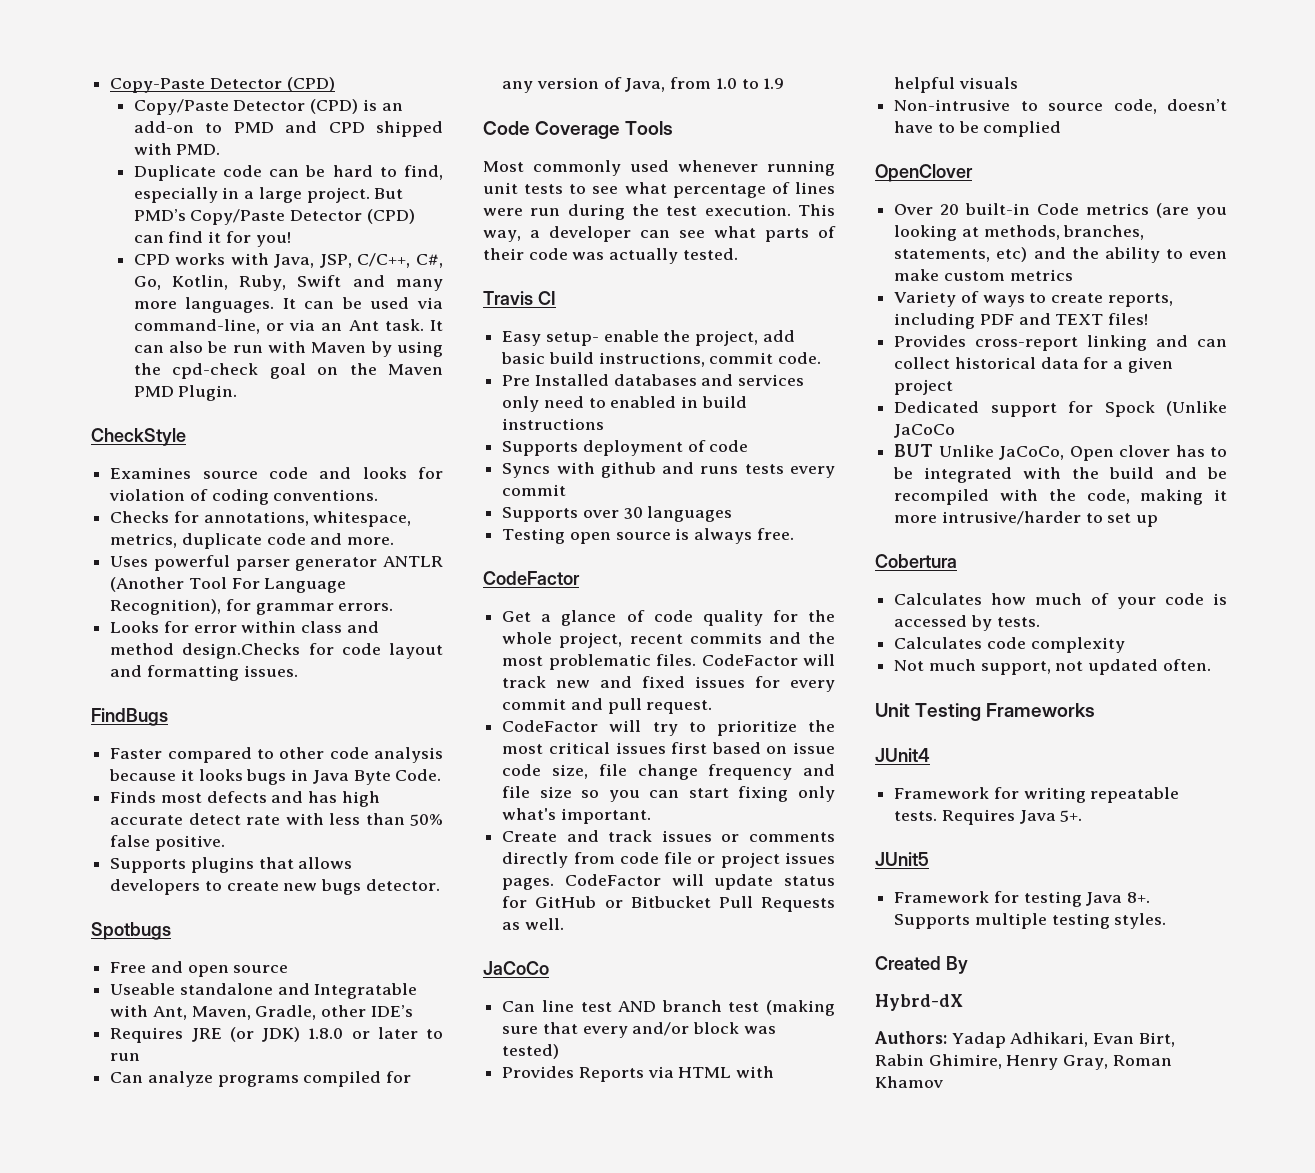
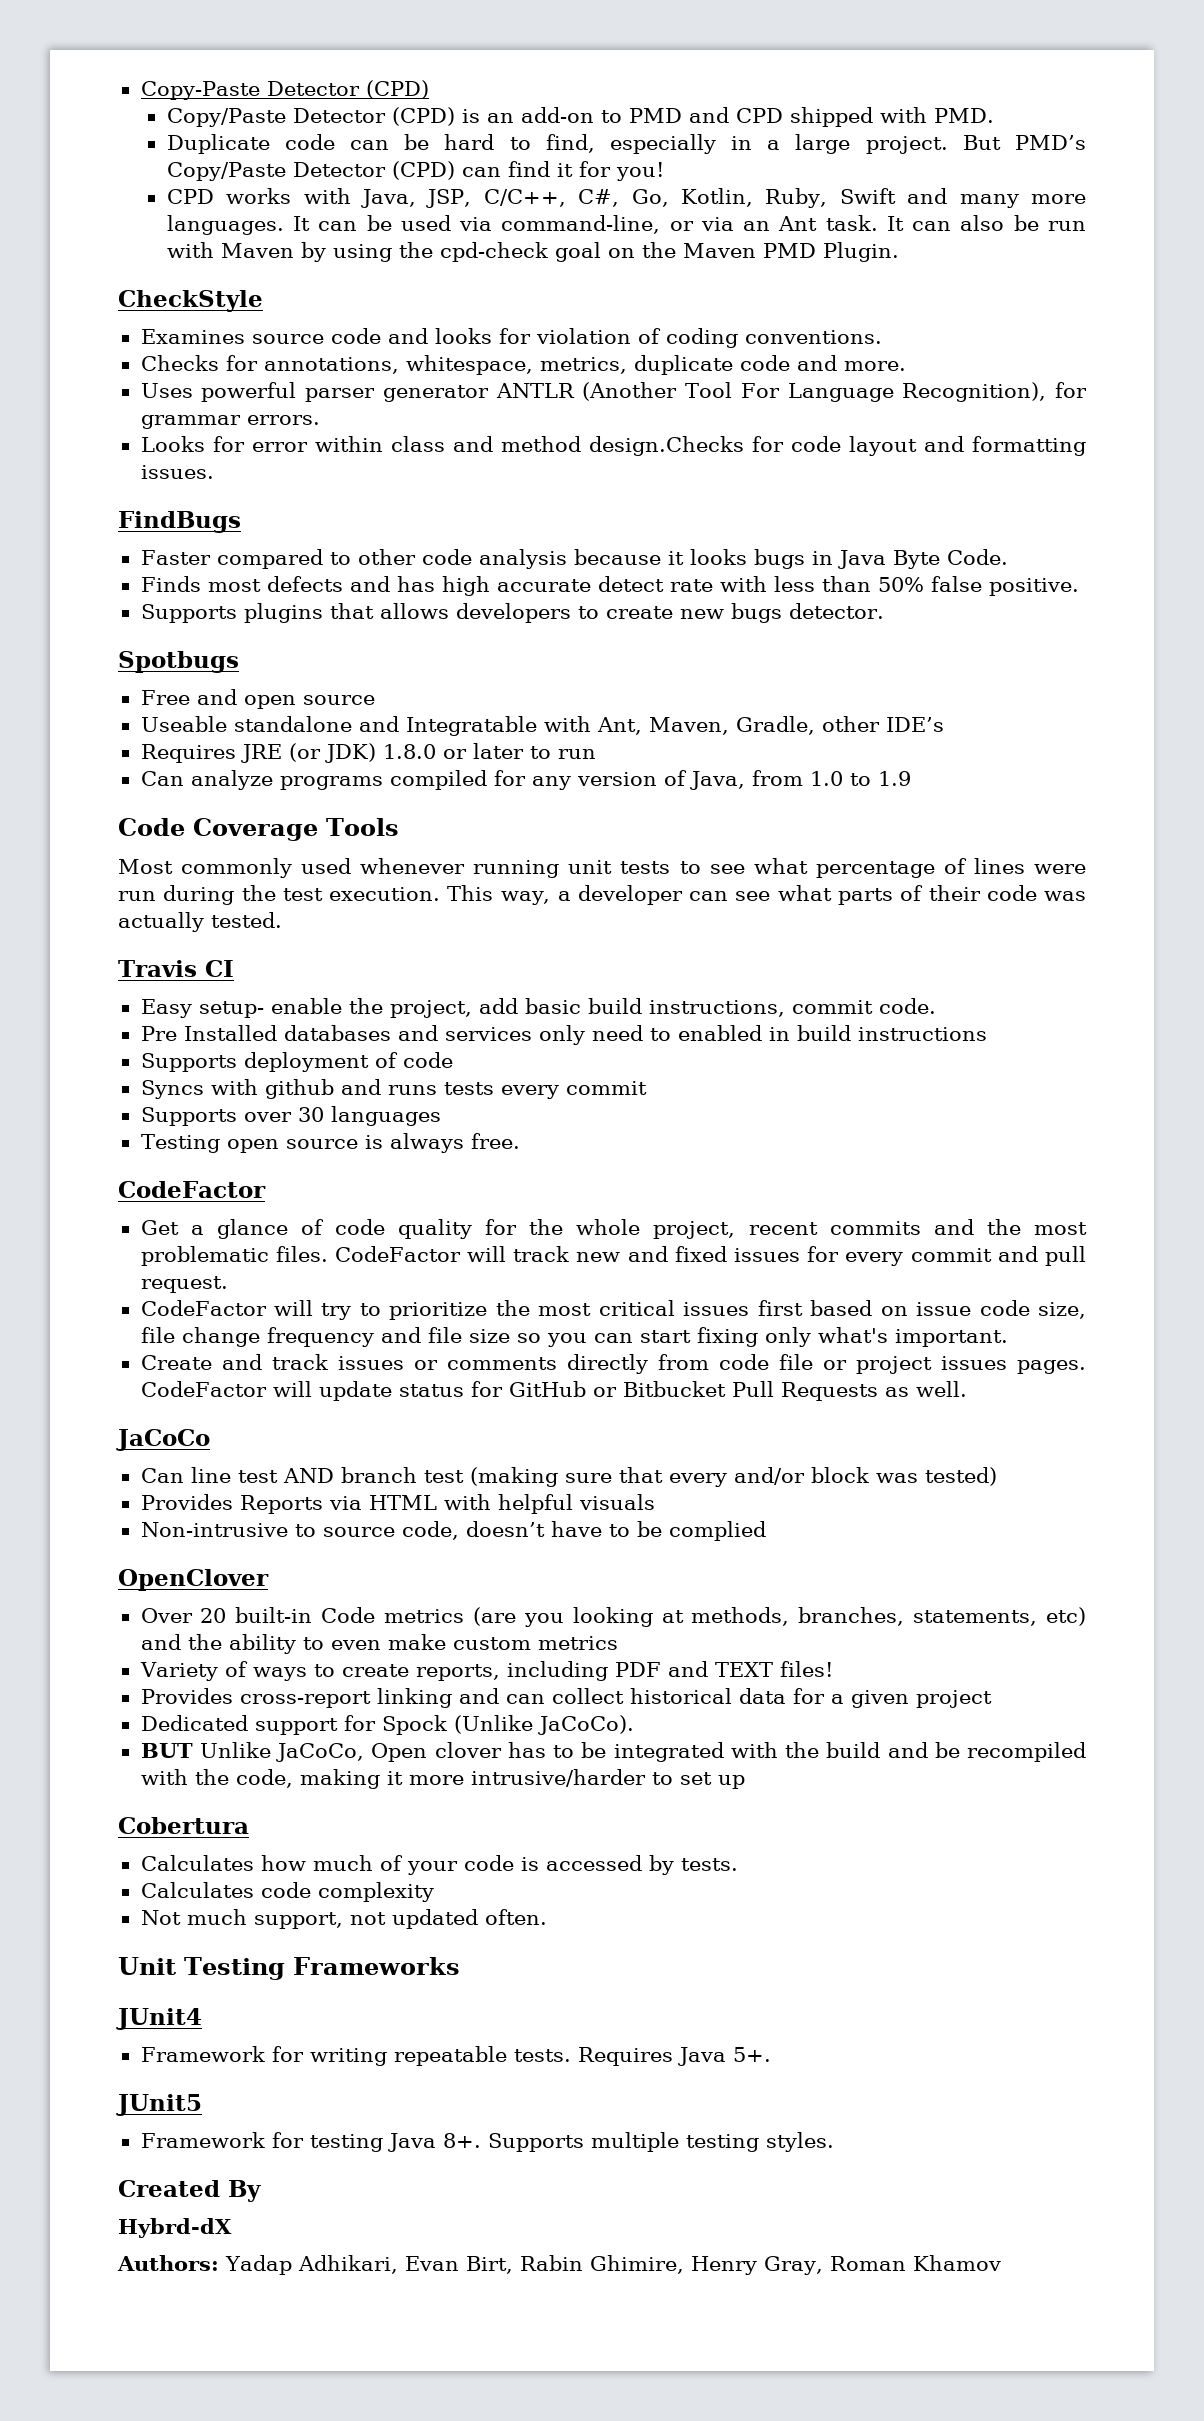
[894,424,956,438] JaCoCo -> [537,1715,634,1735] JaCoCo).

